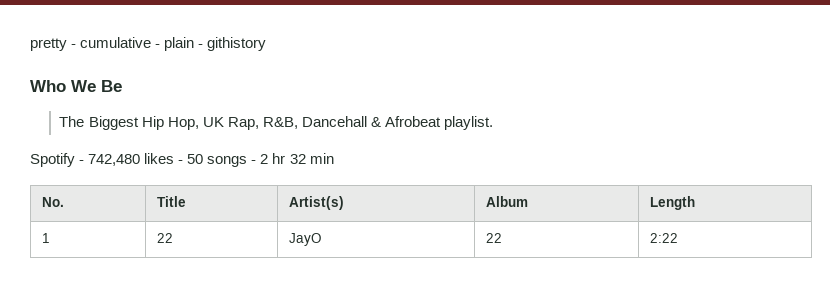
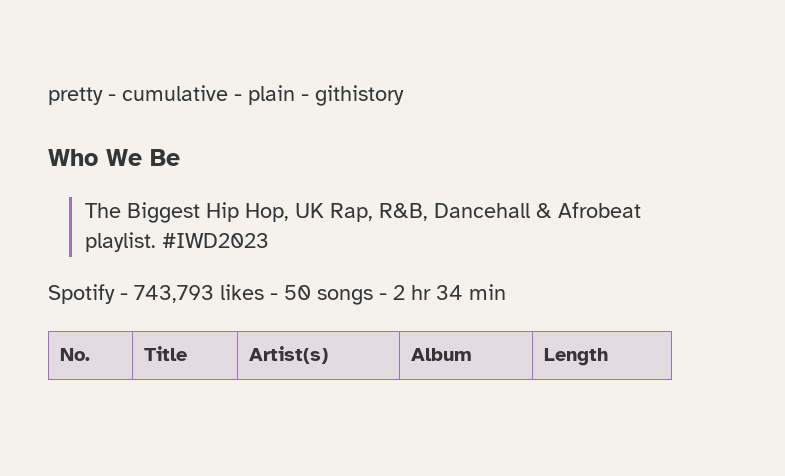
(493, 123) none -> [161,233,269,248] #IWD2023
[88,154,141,166] 742,480 -> [134,285,214,303] 743,793
[289,154,306,164] 32 -> [436,285,463,300] 34
[41,233,50,243] [156,233,173,243] [288,233,322,246] [485,233,502,243] [649,233,678,243] // 1 | 22 | JayO | 22 | 2:22 -> (608, 357) none

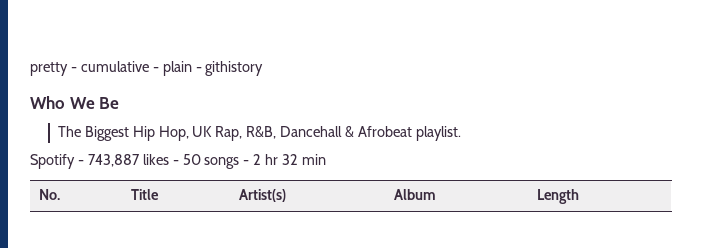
[161,233,269,248] #IWD2023 -> (461, 133) none
[134,285,214,303] 743,793 -> [87,154,140,167] 743,887
[436,285,463,300] 34 -> [282,154,299,165] 32

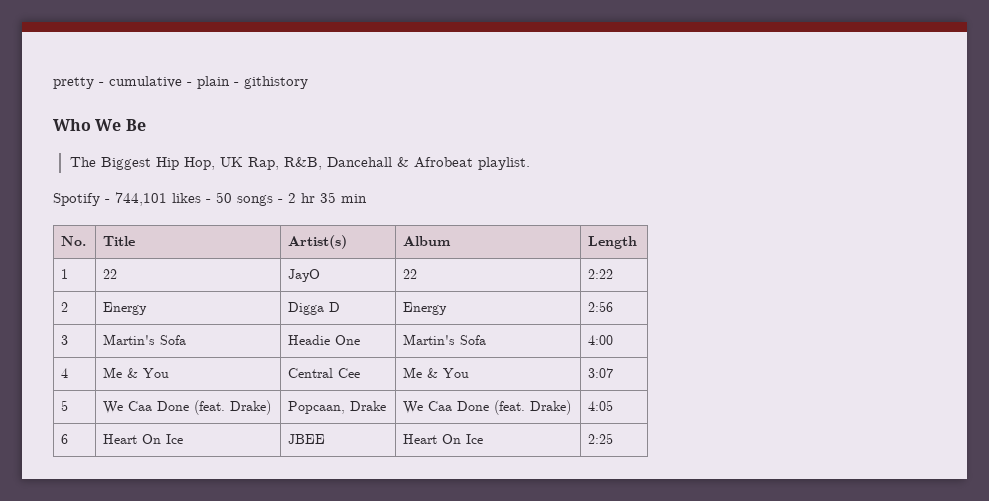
[87,154,140,167] 743,887 -> [115,192,167,206] 744,101
[282,154,299,165] 32 -> [320,192,336,203] 35
(579, 196) none -> [61,269,69,279] [103,269,118,279] [288,269,321,282] [403,269,418,279] [588,269,614,279] [61,302,69,312] [103,302,148,315] [288,302,341,315] [403,302,448,315] [588,301,614,312] [61,335,69,345] [103,334,187,345] [288,335,361,345] [403,334,487,345] [588,335,614,345] [61,368,69,378] [103,367,170,378] [288,368,361,378] [403,367,470,378] [588,368,614,378] [61,400,69,411] [103,400,272,415] [288,401,387,414] [403,400,572,415] [588,400,614,411] [61,434,69,444] [103,434,184,444] [288,434,326,444] [403,434,484,444] [588,433,614,444] // 1 | 22 | JayO | 22 | 2:22 // 2 | Energy | Digga D | Energy | 2:56 // 3 | Martin's Sofa | Headie One | Martin's Sofa | 4:00 // 4 | Me & You | Central Cee | Me & You | 3:07 // 5 | We Caa Done (feat. Drake) | Popcaan, Drake | We Caa Done (feat. Drake) | 4:05 // 6 | Heart On Ice | JBEE | Heart On Ice | 2:25

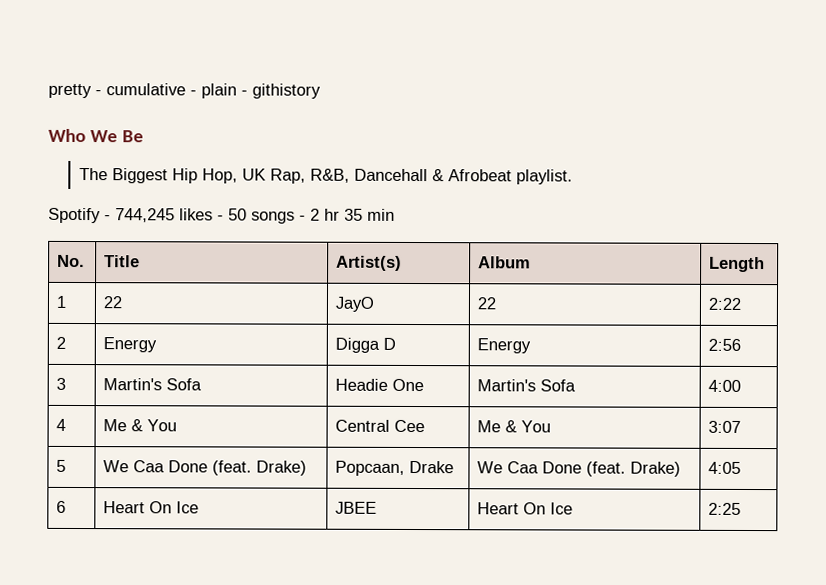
[115,192,167,206] 744,101 -> [115,208,175,223] 744,245

